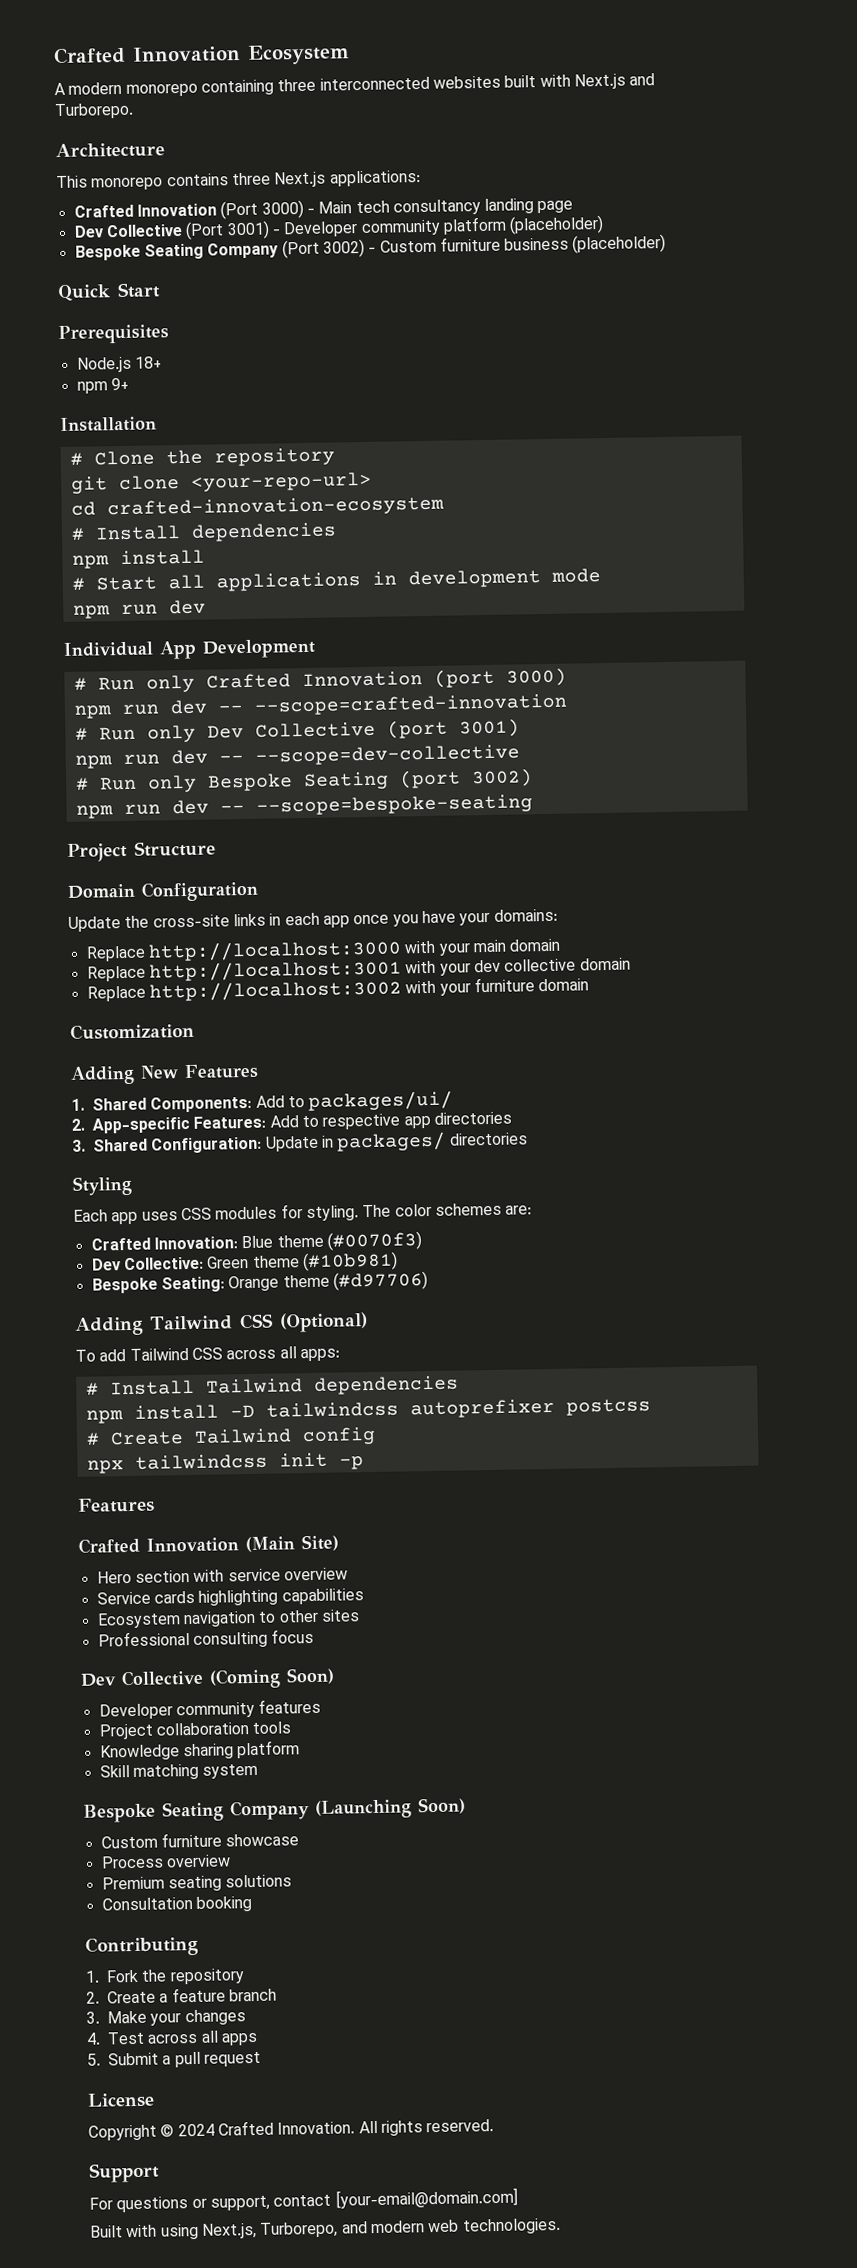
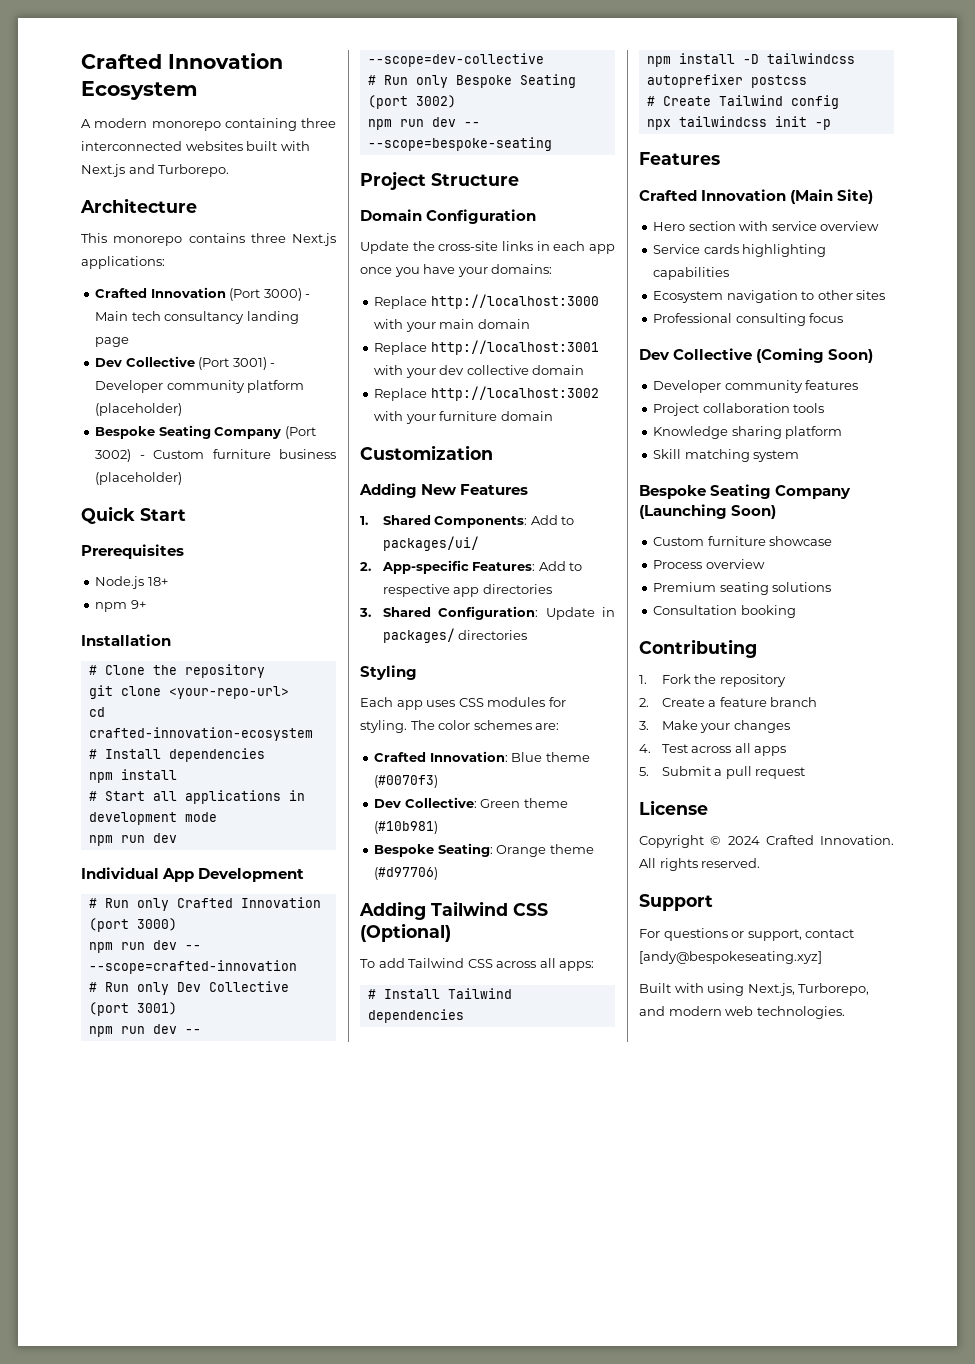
[334,2187,518,2209] [your-email@domain.com] -> [639,951,822,964] [andy@bespokeseating.xyz]

